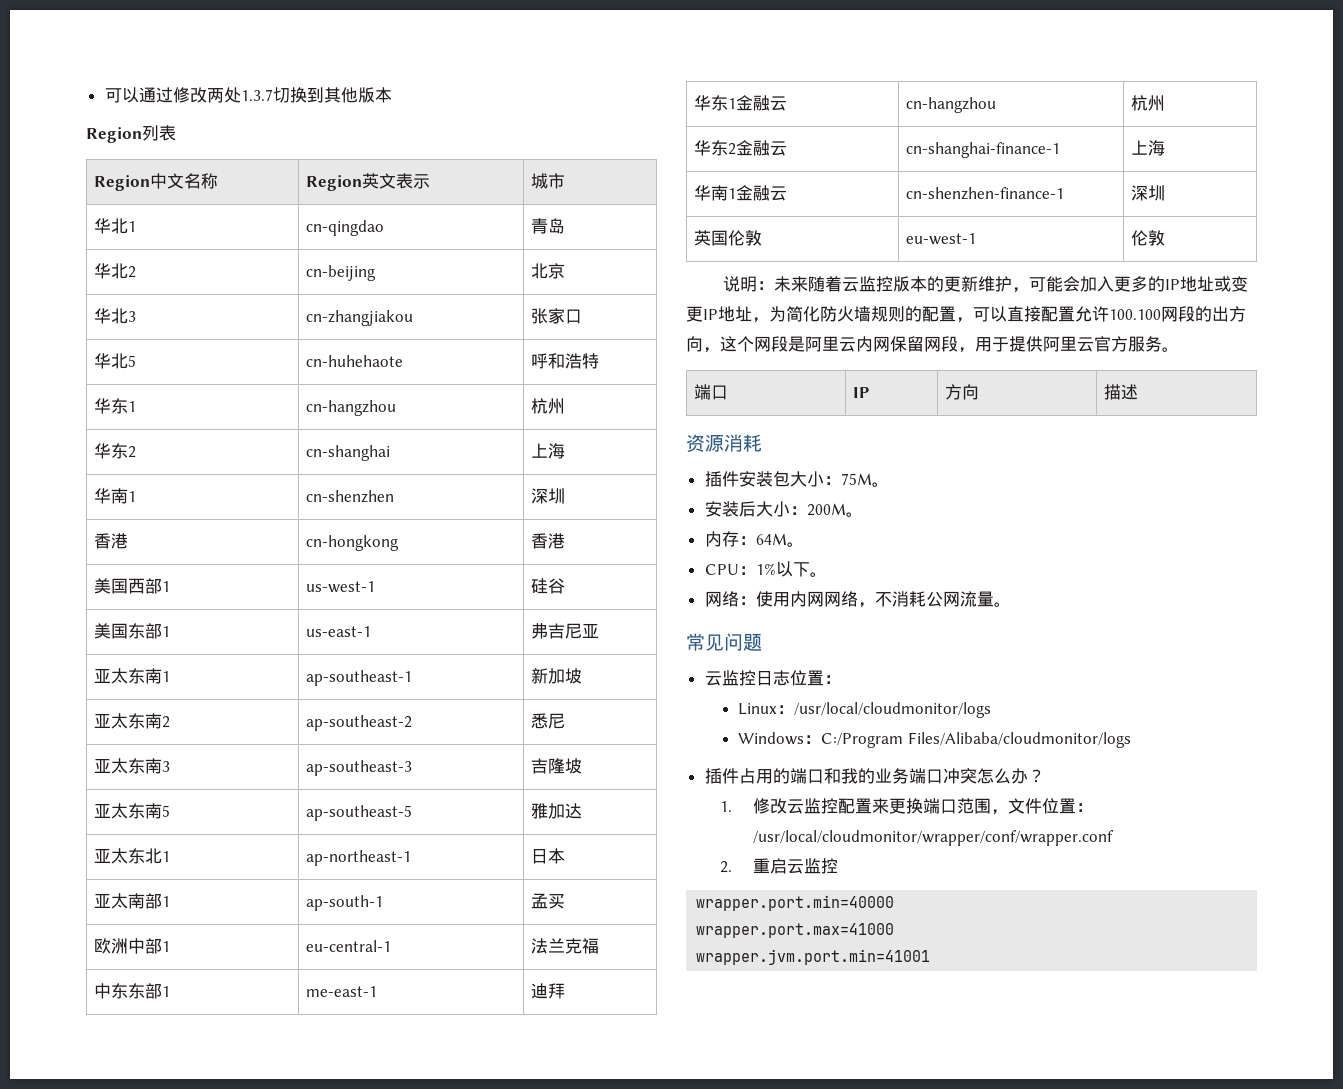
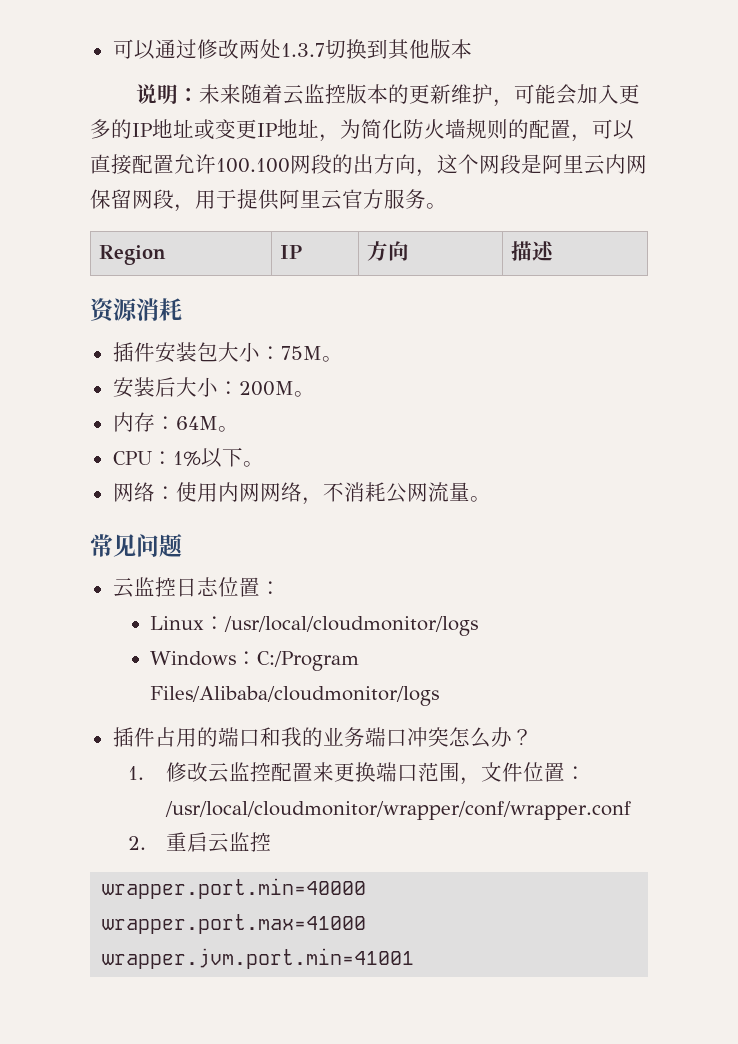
[86,125,176,143] [93,173,218,191] [305,173,430,191] [530,173,565,189] [93,218,136,234] [305,220,384,236] [530,218,565,234] [93,263,136,279] [305,265,376,281] [530,263,565,279] [93,308,136,324] [305,310,413,326] [530,308,582,324] [93,353,136,369] [305,355,403,367] [530,353,599,369] [93,398,136,414] [305,400,396,416] [530,398,565,414] [93,443,136,459] [305,445,390,461] [530,443,565,459] [93,488,136,504] [305,490,394,503] [530,488,565,504] [93,533,128,549] [305,535,399,551] [530,533,565,549] [93,578,170,594] [305,581,375,593] [530,578,565,594] [93,623,170,639] [305,626,371,637] [530,623,599,639] [93,668,170,684] [305,670,412,686] [530,668,582,684] [93,713,170,729] [305,715,412,731] [530,713,565,729] [93,758,170,774] [305,760,412,776] [530,758,582,774] [93,803,170,819] [305,805,412,821] [530,803,582,819] [93,848,170,864] [305,850,411,866] [530,848,565,864] [93,893,170,909] [305,895,383,911] [530,893,565,909] [93,938,170,954] [305,940,391,952] [530,938,599,954] [93,983,170,999] [305,986,377,997] [530,983,565,999] [693,95,787,111] [905,97,996,113] [1130,95,1165,111] [693,140,787,156] [905,142,1060,158] [1130,140,1165,156] [693,185,787,201] [905,187,1064,200] [1130,185,1165,201] [693,230,762,246] [905,233,976,245] [1130,230,1165,246] // Region列表 // Region中文名称 | Region英文表示 | 城市 // 华北1 | cn-qingdao | 青岛 // 华北2 | cn-beijing | 北京 // 华北3 | cn-zhangjiakou | 张家口 // 华北5 | cn-huhehaote | 呼和浩特 // 华东1 | cn-hangzhou | 杭州 // 华东2 | cn-shanghai | 上海 // 华南1 | cn-shenzhen | 深圳 // 香港 | cn-hongkong | 香港 // 美国西部1 | us-west-1 | 硅谷 // 美国东部1 | us-east-1 | 弗吉尼亚 // 亚太东南1 | ap-southeast-1 | 新加坡 // 亚太东南2 | ap-southeast-2 | 悉尼 // 亚太东南3 | ap-southeast-3 | 吉隆坡 // 亚太东南5 | ap-southeast-5 | 雅加达 // 亚太东北1 | ap-northeast-1 | 日本 // 亚太南部1 | ap-south-1 | 孟买 // 欧洲中部1 | eu-central-1 | 法兰克福 // 中东东部1 | me-east-1 | 迪拜 // 华东1金融云 | cn-hangzhou | 杭州 // 华东2金融云 | cn-shanghai-finance-1 | 上海 // 华南1金融云 | cn-shenzhen-finance-1 | 深圳 // 英国伦敦 | eu-west-1 | 伦敦 -> (472, 49) none
[693,384,728,400] 端口 -> [98,245,166,265] Region

